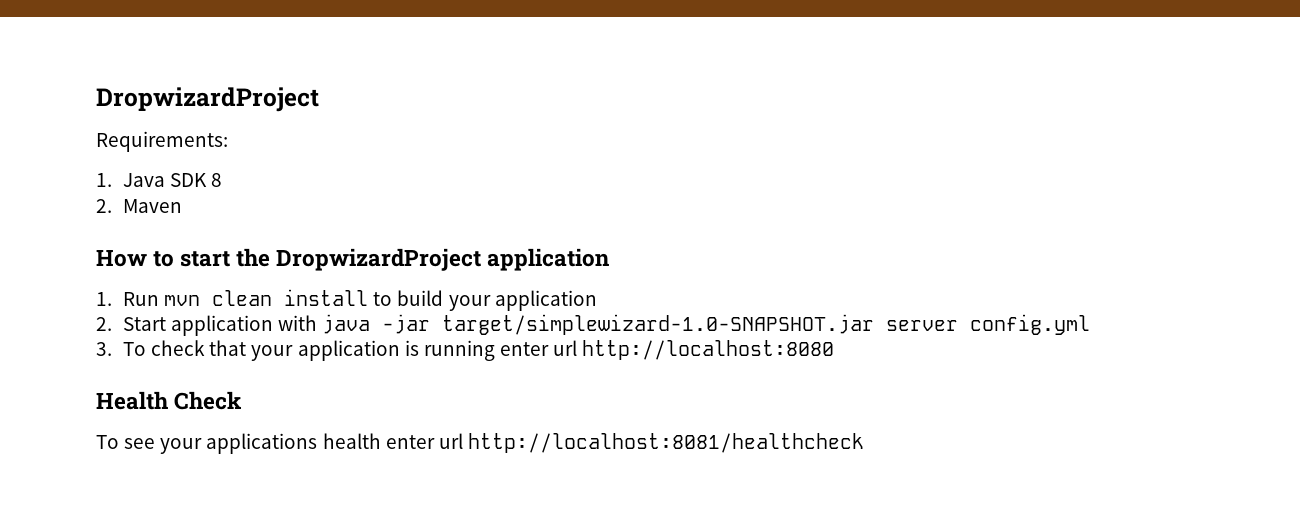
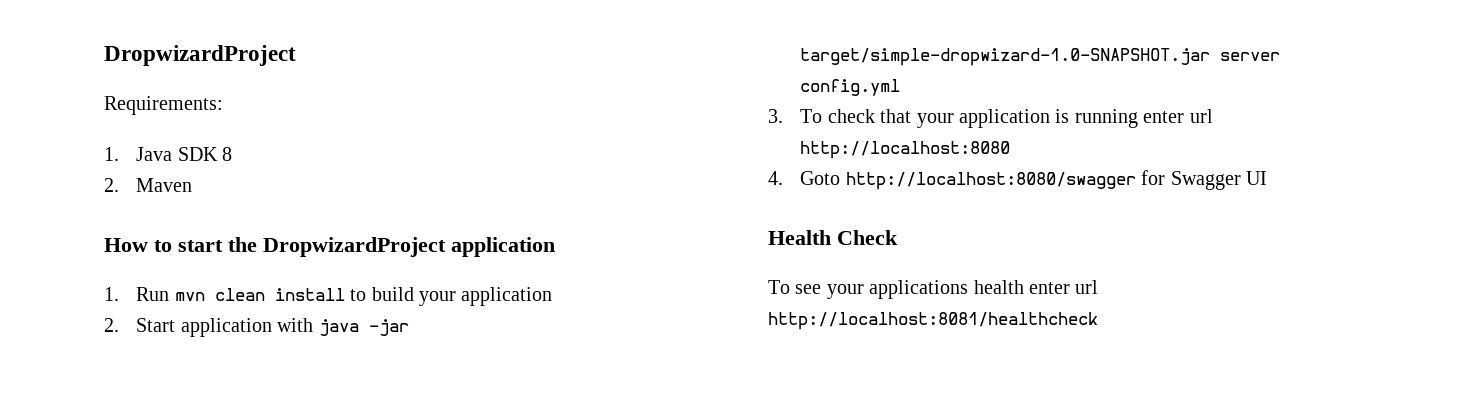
[442,314,875,335] target/simplewizard-1.0-SNAPSHOT.jar -> [800,48,1211,66] target/simple-dropwizard-1.0-SNAPSHOT.jar
(835, 350) none -> [768,170,1268,190] // 4. Goto http://localhost:8080/swagger for Swagger UI

